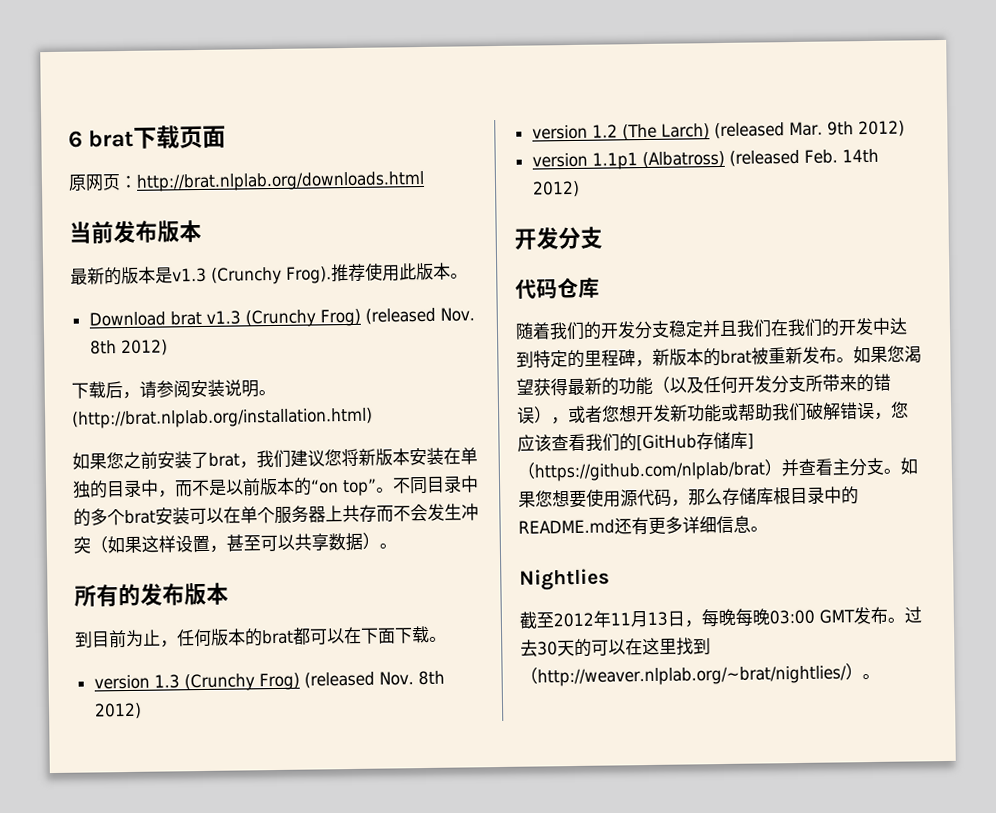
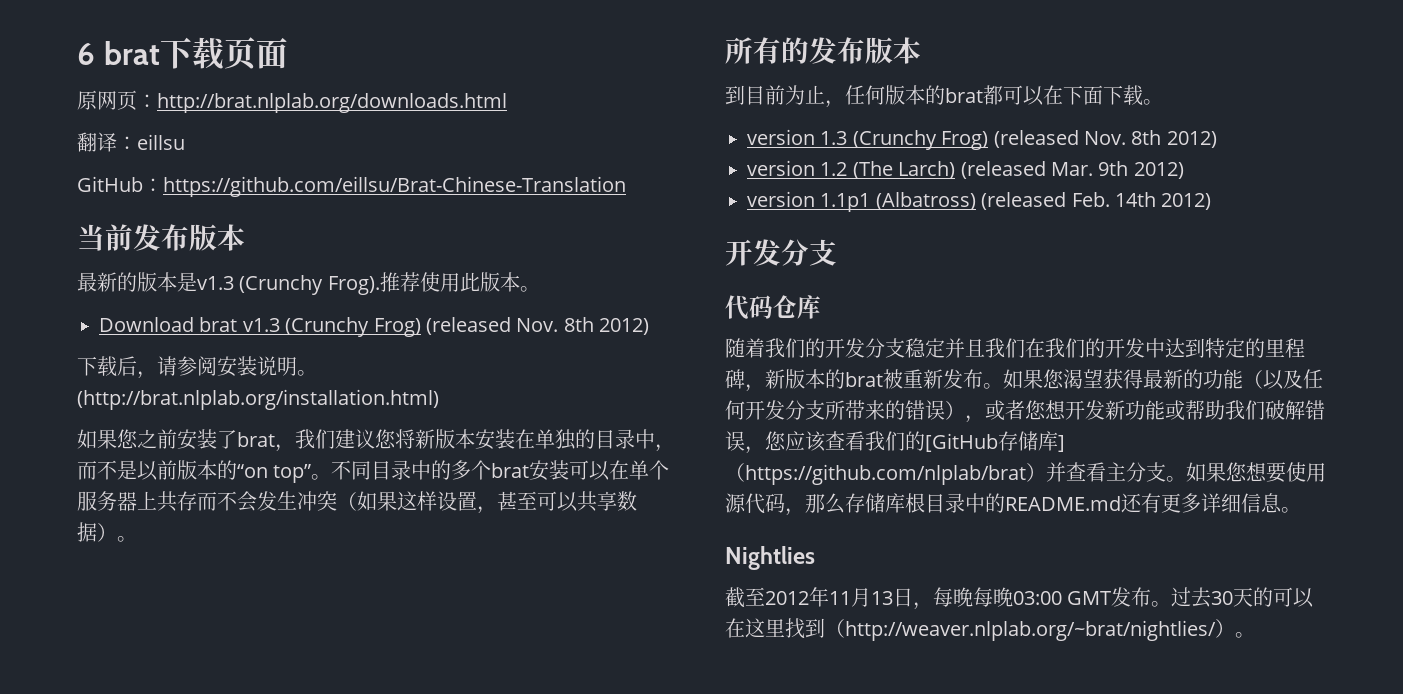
(425, 181) none -> [77,132,185,152] [77,176,626,197] // 翻译：eillsu // GitHub：https://github.com/eillsu/Brat-Chinese-Translation

